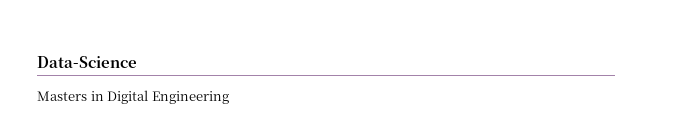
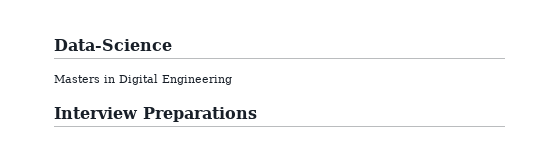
(229, 97) none -> [54,107,257,122] // Interview Preparations

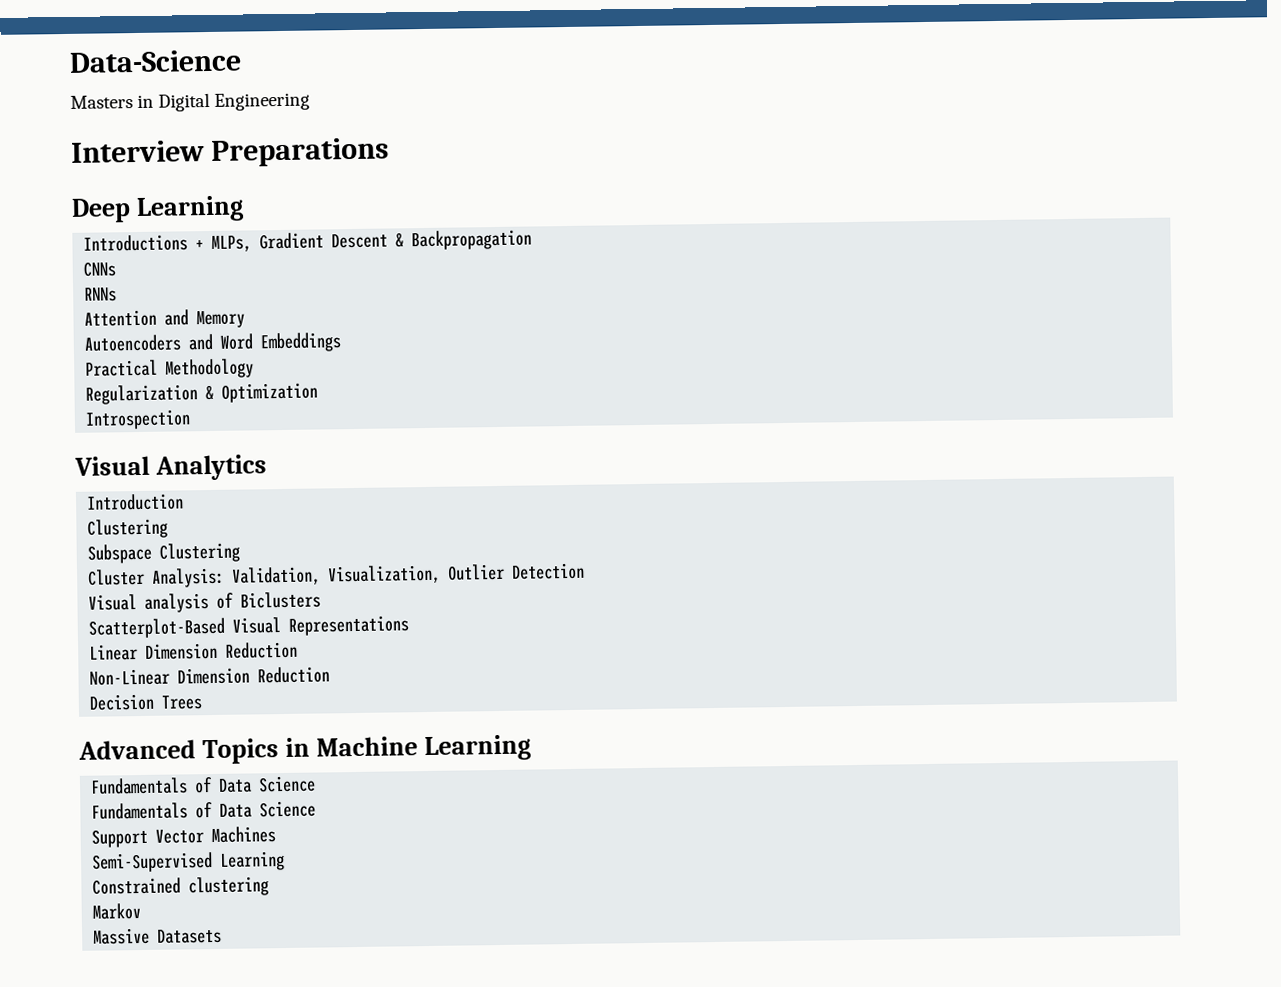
(257, 114) none -> [71,195,244,223] [83,229,533,252] [83,261,117,277] [84,287,118,302] [84,309,246,329] [84,332,342,353] [85,358,255,379] [85,382,319,405] [85,409,192,430] [74,454,267,481] [86,493,185,511] [87,518,169,539] [87,542,241,564] [88,562,586,588] [88,591,322,613] [88,615,410,639] [89,641,299,661] [89,666,331,686] [89,693,203,711] [78,734,531,765] [90,775,317,795] [91,800,317,820] [91,826,277,848] [91,850,286,873] [92,876,270,897] [92,903,142,920] [93,927,223,945] // Deep Learning // Introductions + MLPs, Gradient Descent & Backpropagation // CNNs // RNNs // Attention and Memory // Autoencoders and Word Embeddings // Practical Methodology // Regularization & Optimization // Introspection // Visual Analytics // Introduction // Clustering // Subspace Clustering // Cluster Analysis: Validation, Visualization, Outlier Detection // Visual analysis of Biclusters // Scatterplot-Based Visual Representations // Linear Dimension Reduction // Non-Linear Dimension Reduction // Decision Trees // Advanced Topics in Machine Learning // Fundamentals of Data Science // Fundamentals of Data Science // Support Vector Machines // Semi-Supervised Learning // Constrained clustering // Markov // Massive Datasets

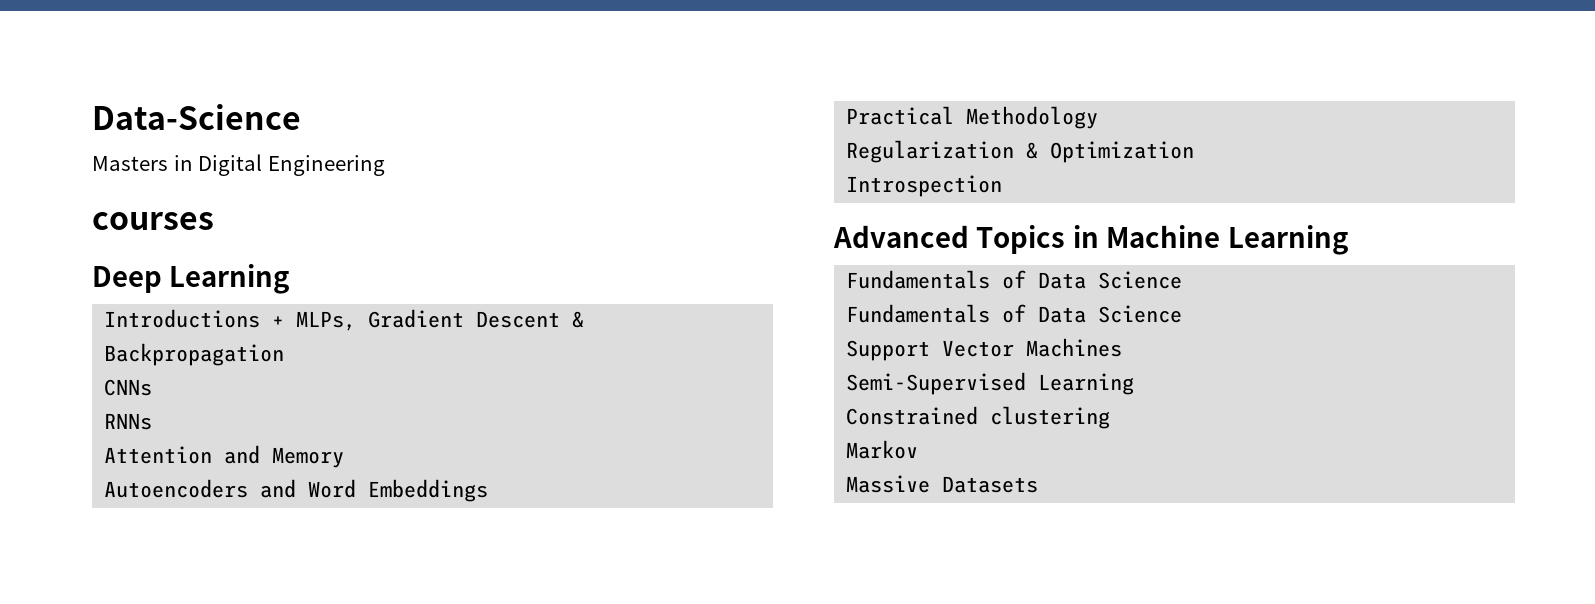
[71,137,389,167] Interview Preparations -> [92,212,214,230] courses
[74,454,267,481] [86,493,185,511] [87,518,169,539] [87,542,241,564] [88,562,586,588] [88,591,322,613] [88,615,410,639] [89,641,299,661] [89,666,331,686] [89,693,203,711] // Visual Analytics // Introduction // Clustering // Subspace Clustering // Cluster Analysis: Validation, Visualization, Outlier Detection // Visual analysis of Biclusters // Scatterplot-Based Visual Representations // Linear Dimension Reduction // Non-Linear Dimension Reduction // Decision Trees -> (1003, 186) none

